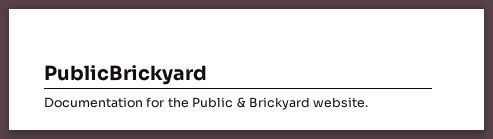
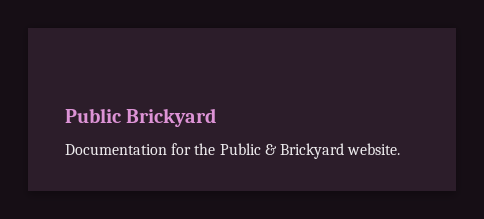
[44,65,207,85] PublicBrickyard -> [65,108,217,127] Public Brickyard

